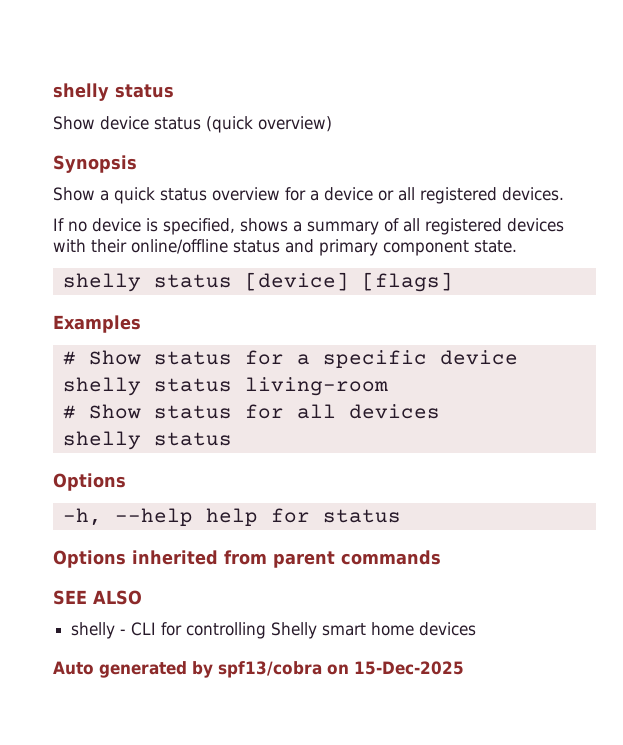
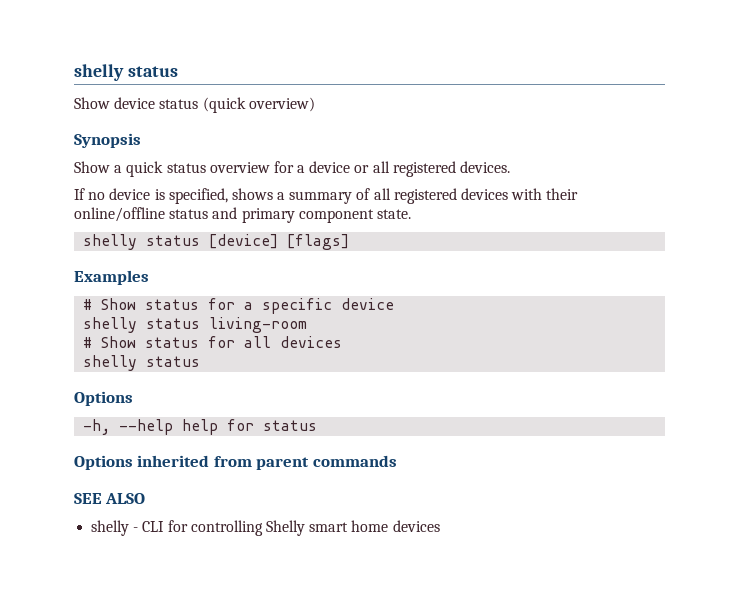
[53,661,464,678] // Auto generated by spf13/cobra on 15-Dec-2025 -> (440, 526) none

